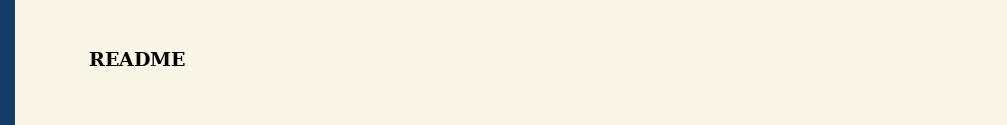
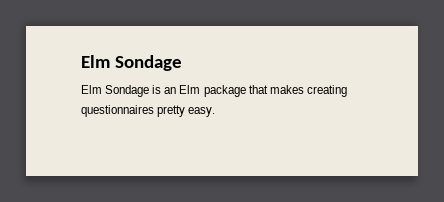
[89,52,185,66] README -> [81,55,183,71] [81,85,347,97] [81,105,216,117] Elm Sondage // Elm Sondage is an Elm package that makes creating questionnaires pretty easy.

